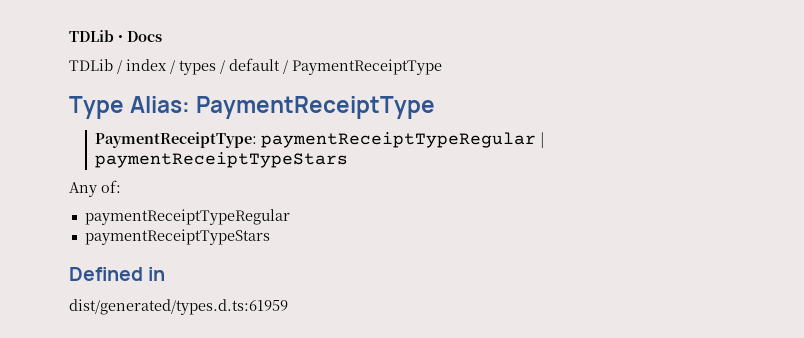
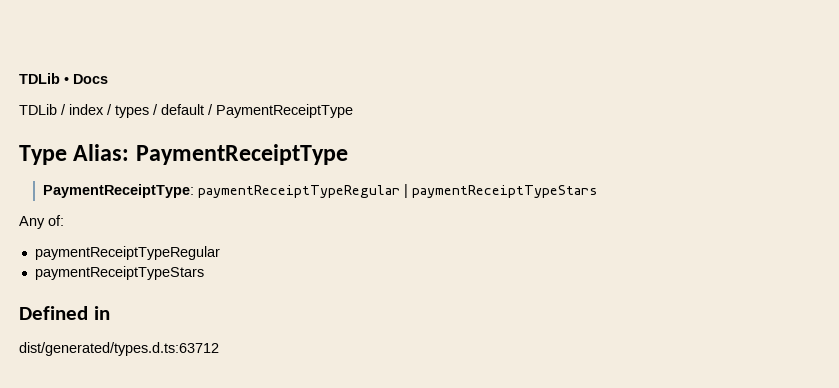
[69,299,288,315] dist/generated/types.d.ts:61959 -> [19,342,219,356] dist/generated/types.d.ts:63712

